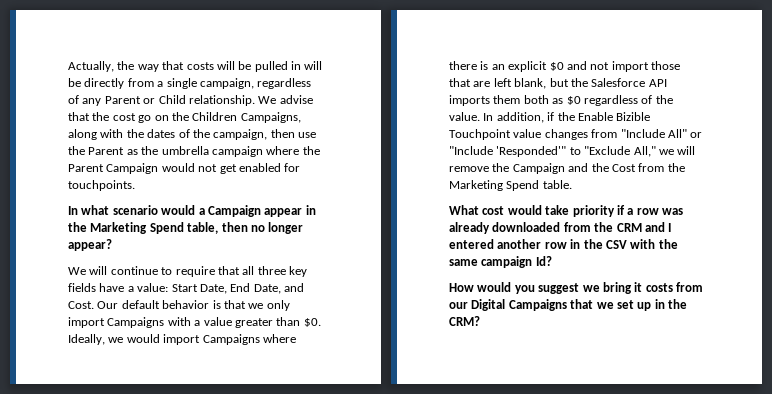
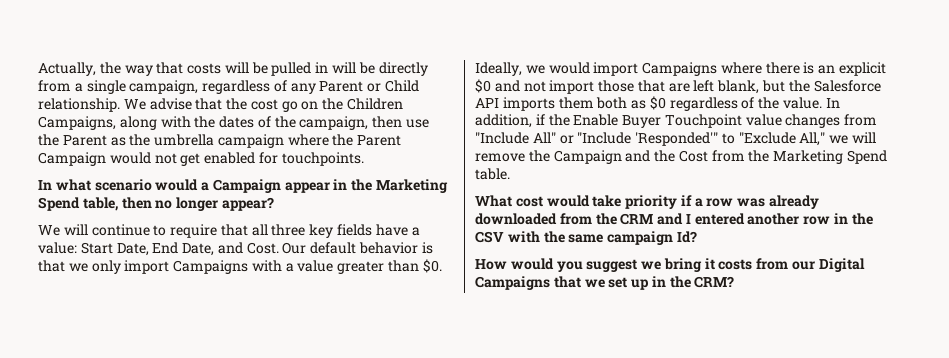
[616,112,651,121] Bizible -> [622,115,662,128] Buyer

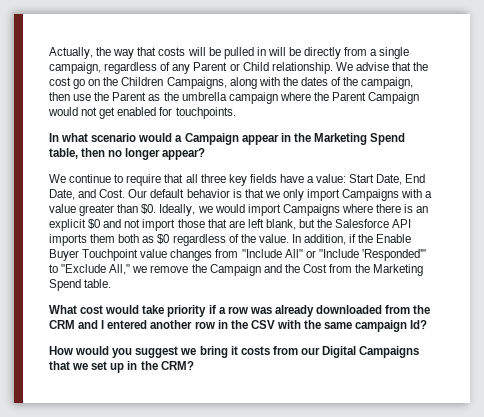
[63,224,88,235] will -> (66, 178) none
[852,132,877,143] will -> (148, 269) none

